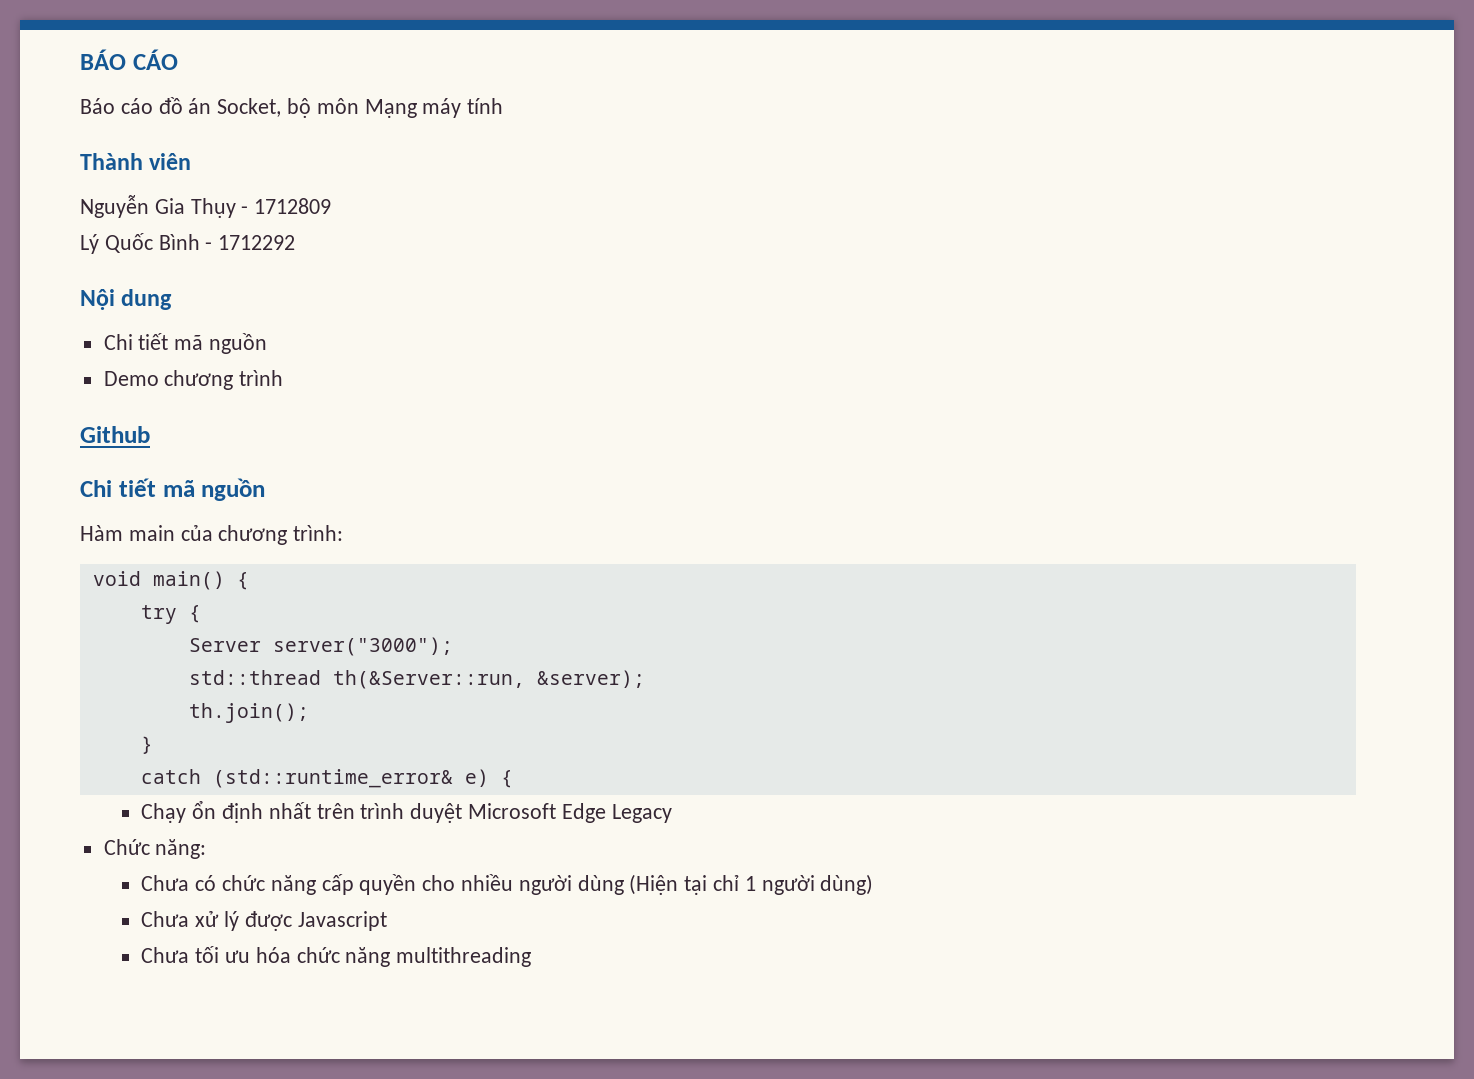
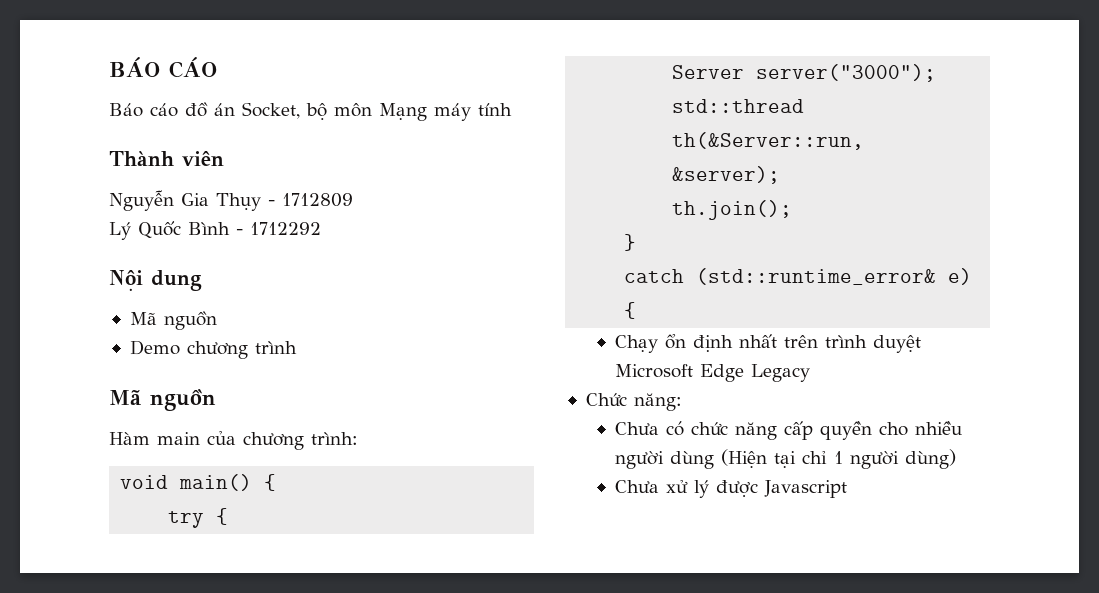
[103,333,204,350] Chi tiết mã -> [129,312,157,325] Mã
[80,426,150,443] [80,478,195,497] Github // Chi tiết mã -> [109,389,141,405] Mã
[141,946,532,967] // Chưa tối ưu hóa chức năng multithreading -> (848, 489) none

